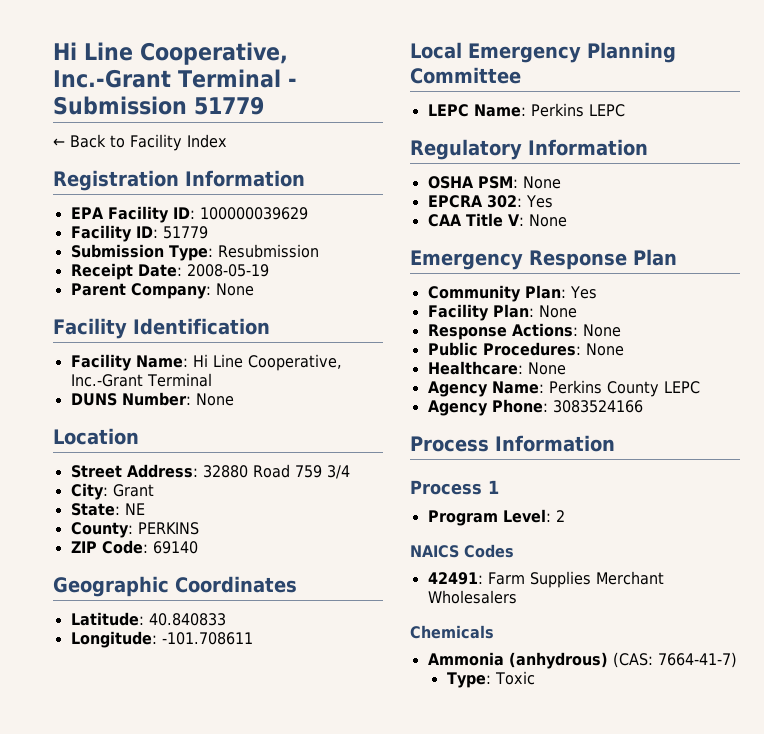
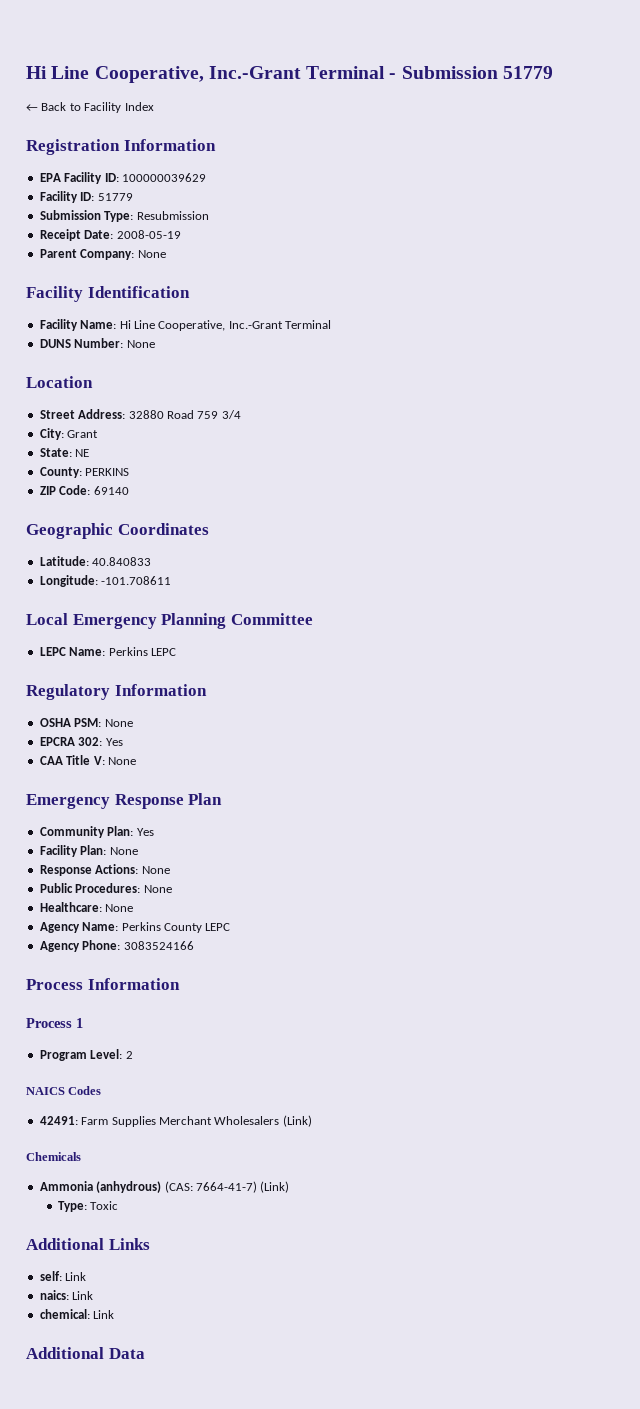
(517, 597) none -> [282,1115,312,1127] (Link)
(737, 660) none -> [260,1181,290,1193] (Link)
(535, 678) none -> [26,1238,150,1250] [39,1271,87,1281] [39,1290,94,1300] [39,1309,115,1319] [26,1347,145,1359] // Additional Links // self: Link // naics: Link // chemical: Link // Additional Data

